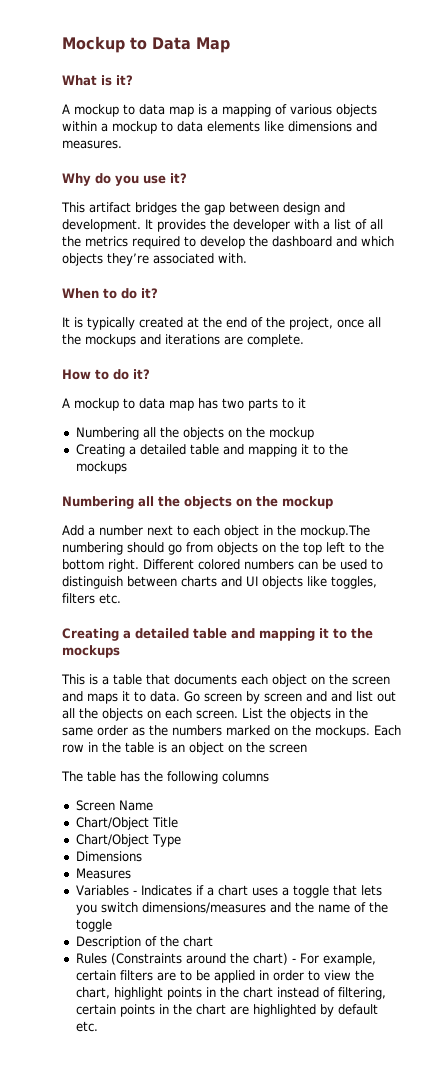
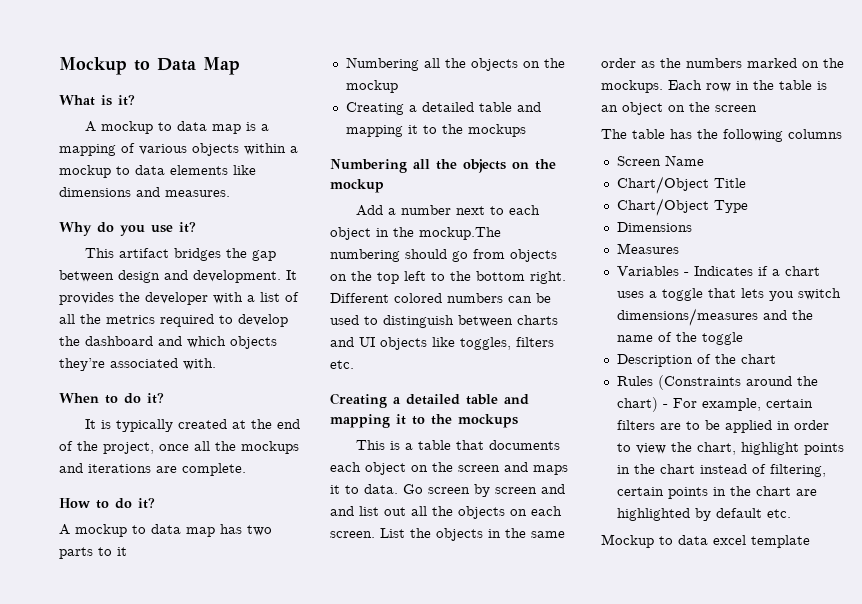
(98, 1026) none -> [601,534,810,548] // Mockup to data excel template

